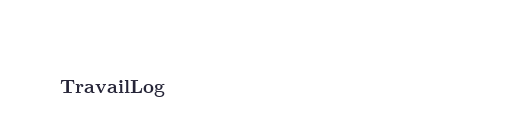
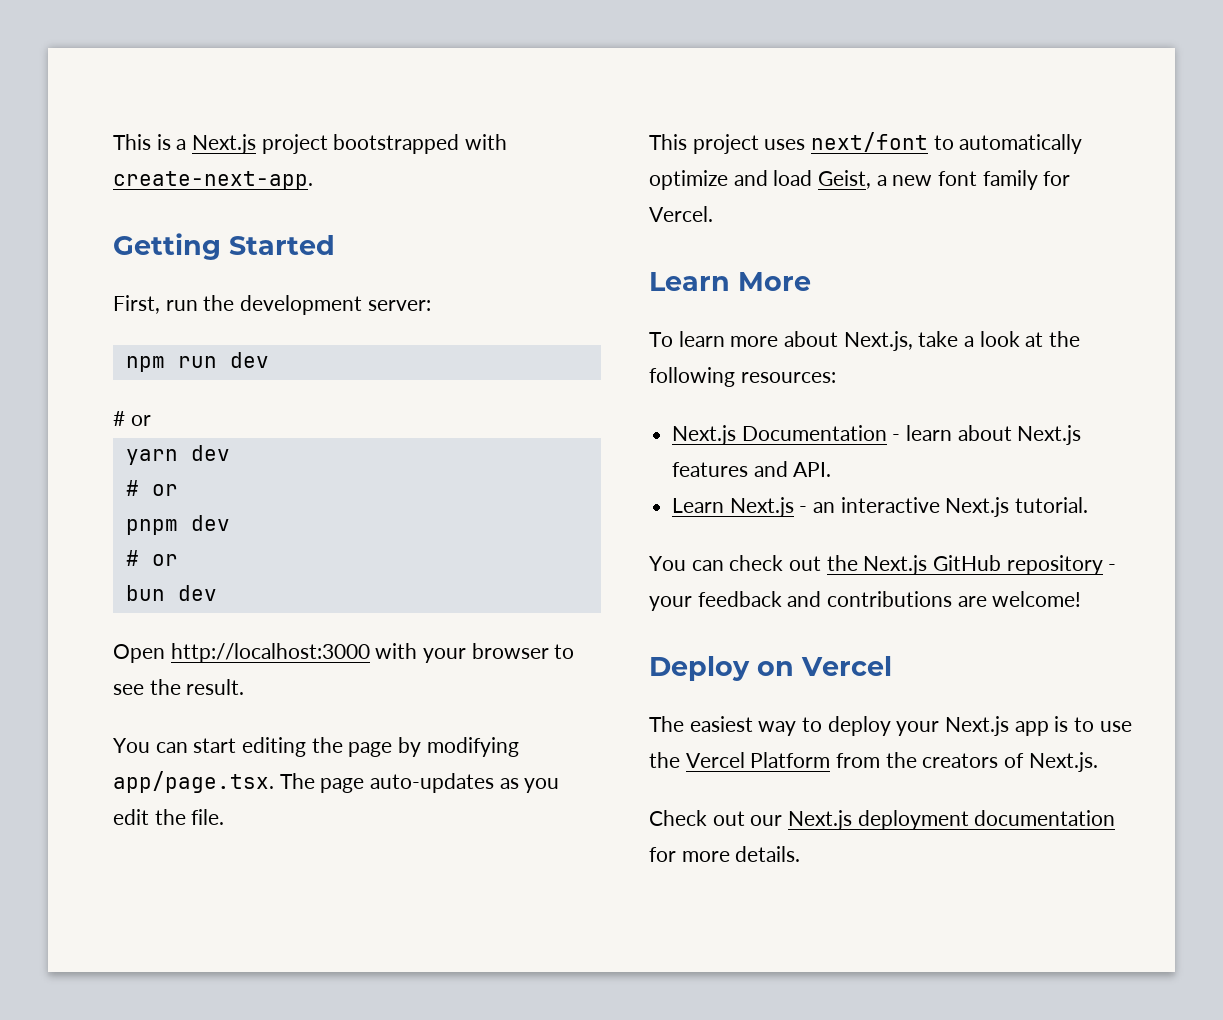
[60,80,165,97] TravailLog -> [113,134,508,154] [113,171,313,190] [113,233,335,260] [113,295,431,315] [125,352,269,372] [113,411,151,426] [125,445,230,465] [125,480,178,496] [125,515,230,535] [125,550,178,566] [125,585,217,601] [113,643,575,663] [113,679,245,695] [113,737,519,757] [113,771,560,793] [113,809,225,825] [649,132,1083,154] [649,170,1071,190] [649,206,713,222] [649,272,811,291] [649,331,1081,351] [649,367,836,387] [672,425,1082,445] [672,461,832,477] [672,497,1089,517] [649,555,1117,575] [649,591,1082,611] [649,656,892,681] [649,716,1132,736] [649,752,1098,772] [649,810,1116,830] [649,846,801,862] This is a Next.js project bootstrapped with create-next-app. // Getting Started // First, run the development server: // npm run dev // # or // yarn dev // # or // pnpm dev // # or // bun dev // Open http://localhost:3000 with your browser to see the result. // You can start editing the page by modifying app/page.tsx. The page auto-updates as you edit the file. // This project uses next/font to automatically optimize and load Geist, a new font family for Vercel. // Learn More // To learn more about Next.js, take a look at the following resources: // Next.js Documentation - learn about Next.js features and API. // Learn Next.js - an interactive Next.js tutorial. // You can check out the Next.js GitHub repository - your feedback and contributions are welcome! // Deploy on Vercel // The easiest way to deploy your Next.js app is to use the Vercel Platform from the creators of Next.js. // Check out our Next.js deployment documentation for more details.

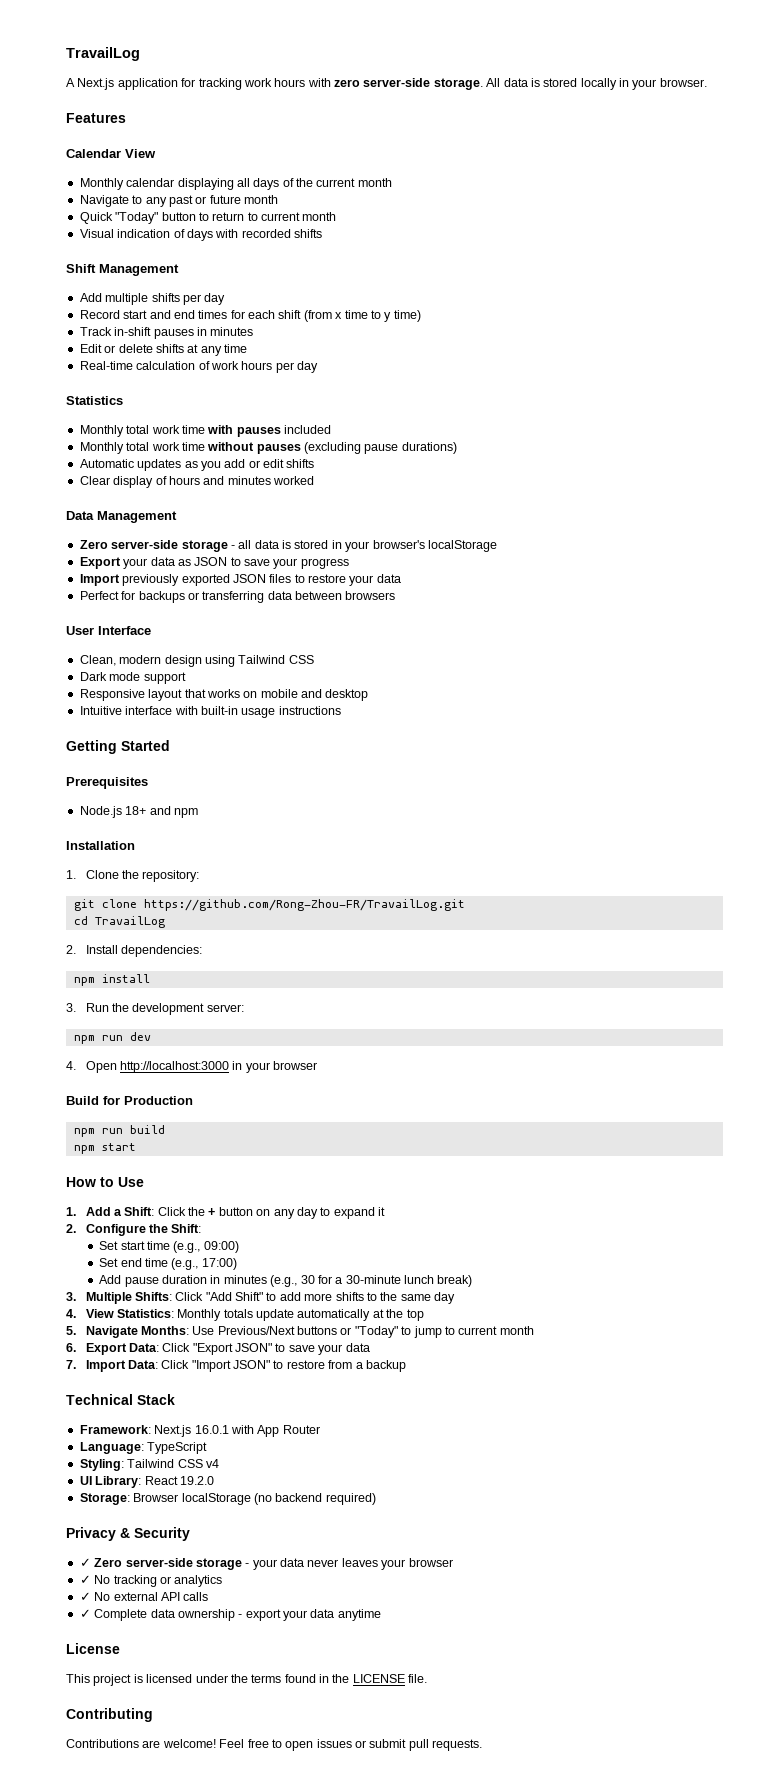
[113,134,508,154] [113,171,313,190] [113,233,335,260] [113,295,198,314] This is a Next.js project bootstrapped with create-next-app. // Getting Started // First, run -> [66,47,140,61] [66,78,707,90] [66,113,126,123] [66,149,156,158] [79,178,392,190] [79,195,278,207] [79,212,337,224] [79,229,322,241] [66,264,179,276] [79,293,226,305] [79,310,421,322] [79,327,254,339] [79,344,247,356] [79,361,318,373] [66,396,123,405] [79,425,331,437] [79,442,457,454] [79,459,315,471] [79,476,314,488] [66,511,177,523] [79,540,497,552] [79,557,349,569] [79,574,401,586] [79,591,396,603] [66,626,151,635] [79,655,314,667] [79,672,186,684] [79,689,369,701] [79,706,341,718] [66,740,170,754] [66,777,148,789] [79,806,198,818] [66,841,135,850] [66,870,200,882] [73,899,465,911] [73,916,165,928] [66,945,202,957] [73,974,150,986] [66,1003,109,1012] TravailLog // A Next.js application for tracking work hours with zero server-side storage. All data is stored locally in your browser. // Features // Calendar View // Monthly calendar displaying all days of the current month // Navigate to any past or future month // Quick "Today" button to return to current month // Visual indication of days with recorded shifts // Shift Management // Add multiple shifts per day // Record start and end times for each shift (from x time to y time) // Track in-shift pauses in minutes // Edit or delete shifts at any time // Real-time calculation of work hours per day // Statistics // Monthly total work time with pauses included // Monthly total work time without pauses (excluding pause durations) // Automatic updates as you add or edit shifts // Clear display of hours and minutes worked // Data Management // Zero server-side storage - all data is stored in your browser's localStorage // Export your data as JSON to save your progress // Import previously exported JSON files to restore your data // Perfect for backups or transferring data between browsers // User Interface // Clean, modern design using Tailwind CSS // Dark mode support // Responsive layout that works on mobile and desktop // Intuitive interface with built-in usage instructions // Getting Started // Prerequisites // Node.js 18+ and npm // Installation // 1. Clone the repository: // git clone https://github.com/Rong-Zhou-FR/TravailLog.git // cd TravailLog // 2. Install dependencies: // npm install // 3. Run
[113,411,151,426] [125,445,230,465] [125,480,178,496] [125,515,230,535] [125,550,178,566] [125,585,217,601] # or // yarn dev // # or // pnpm dev // # or // bun dev // -> [66,1061,76,1070] 4.
[375,643,575,663] [113,679,245,695] [113,737,519,757] [113,771,560,793] [113,809,225,825] [649,132,1083,154] [649,170,1071,190] [649,206,713,222] [649,272,811,291] [649,331,1081,351] [649,367,836,387] [672,425,1082,445] [672,461,832,477] [672,497,1089,517] [649,555,1117,575] [649,591,1082,611] [649,656,892,681] [649,716,1132,736] [649,752,1098,772] [649,810,1116,830] [649,846,801,862] with your browser to see the result. // You can start editing the page by modifying app/page.tsx. The page auto-updates as you edit the file. // This project uses next/font to automatically optimize and load Geist, a new font family for Vercel. // Learn More // To learn more about Next.js, take a look at the following resources: // Next.js Documentation - learn about Next.js features and API. // Learn Next.js - an interactive Next.js tutorial. // You can check out the Next.js GitHub repository - your feedback and contributions are welcome! // Deploy on Vercel // The easiest way to deploy your Next.js app is to use the Vercel Platform from the creators of Next.js. // Check out our Next.js deployment documentation for more details. -> [232,1061,318,1073] [66,1096,193,1105] [73,1125,165,1137] [73,1143,136,1154] [66,1177,144,1187] [66,1207,386,1219] [66,1224,202,1236] [99,1241,239,1253] [99,1258,237,1270] [99,1275,473,1287] [66,1292,456,1304] [66,1309,424,1321] [66,1326,534,1338] [66,1343,370,1355] [66,1360,406,1372] [66,1394,175,1405] [79,1425,320,1437] [79,1442,208,1454] [79,1459,219,1471] [79,1476,214,1488] [79,1493,376,1505] [66,1527,190,1541] [79,1558,453,1570] [79,1575,223,1587] [79,1592,209,1601] [79,1609,381,1621] [66,1643,120,1654] [66,1674,428,1686] [66,1708,153,1722] [66,1739,483,1751] in your browser // Build for Production // npm run build // npm start // How to Use // 1. Add a Shift: Click the + button on any day to expand it // 2. Configure the Shift: // Set start time (e.g., 09:00) // Set end time (e.g., 17:00) // Add pause duration in minutes (e.g., 30 for a 30-minute lunch break) // 3. Multiple Shifts: Click "Add Shift" to add more shifts to the same day // 4. View Statistics: Monthly totals update automatically at the top // 5. Navigate Months: Use Previous/Next buttons or "Today" to jump to current month // 6. Export Data: Click "Export JSON" to save your data // 7. Import Data: Click "Import JSON" to restore from a backup // Technical Stack // Framework: Next.js 16.0.1 with App Router // Language: TypeScript // Styling: Tailwind CSS v4 // UI Library: React 19.2.0 // Storage: Browser localStorage (no backend required) // Privacy & Security // ✓ Zero server-side storage - your data never leaves your browser // ✓ No tracking or analytics // ✓ No external API calls // ✓ Complete data ownership - export your data anytime // License // This project is licensed under the terms found in the LICENSE file. // Contributing // Contributions are welcome! Feel free to open issues or submit pull requests.

